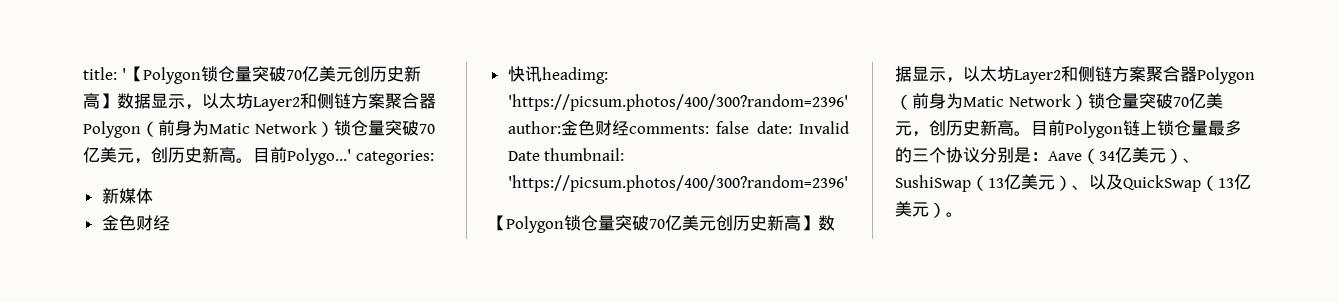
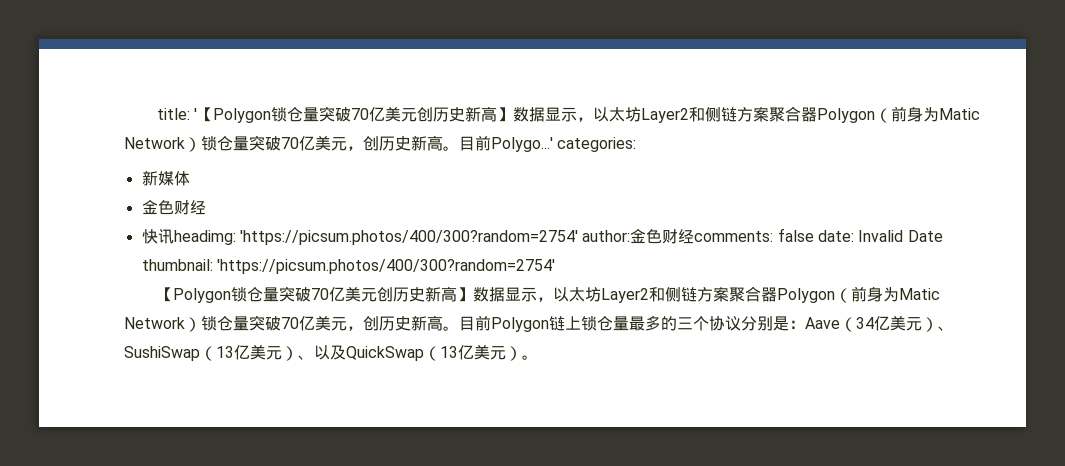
[507,94,848,111] 'https://picsum.photos/400/300?random=2396' -> [239,230,578,245] 'https://picsum.photos/400/300?random=2754'
[507,175,848,192] 'https://picsum.photos/400/300?random=2396' -> [216,259,555,274] 'https://picsum.photos/400/300?random=2754'

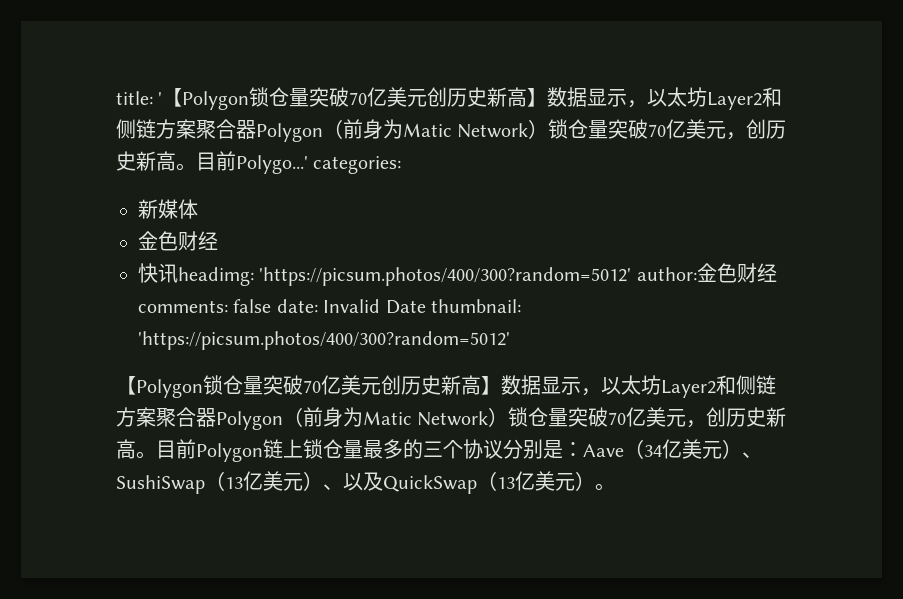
[239,230,578,245] 'https://picsum.photos/400/300?random=2754' -> [259,267,632,286] 'https://picsum.photos/400/300?random=5012'
[216,259,555,274] 'https://picsum.photos/400/300?random=2754' -> [138,331,510,350] 'https://picsum.photos/400/300?random=5012'

